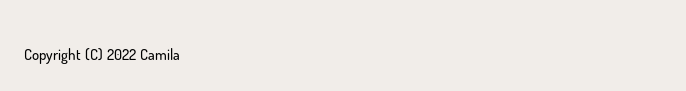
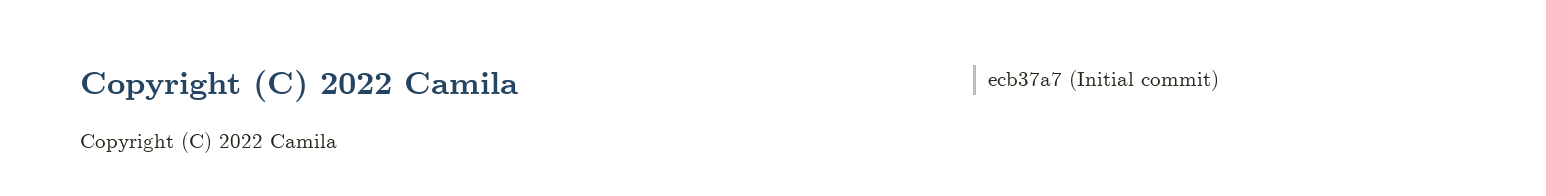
[24,48,181,64] Copyright (C) 2022 Camila -> [80,70,518,102] [80,132,337,153] [987,70,1219,91] Copyright (C) 2022 Camila // Copyright (C) 2022 Camila // ecb37a7 (Initial commit)

